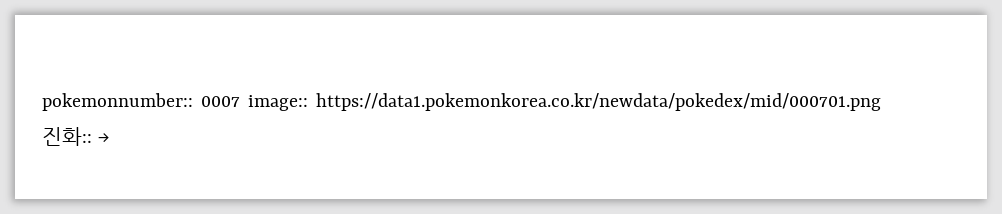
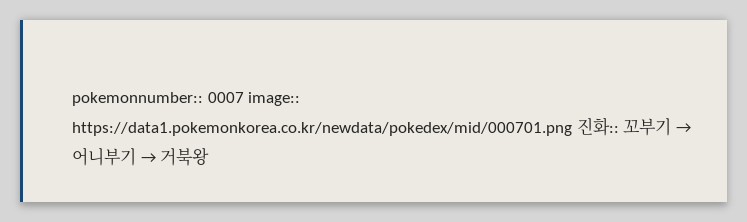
[97,133,110,143] → -> [623,118,691,136] [72,147,210,166] 꼬부기 → 어니부기 → 거북왕

